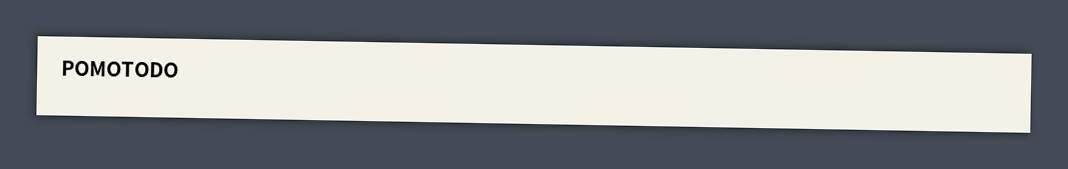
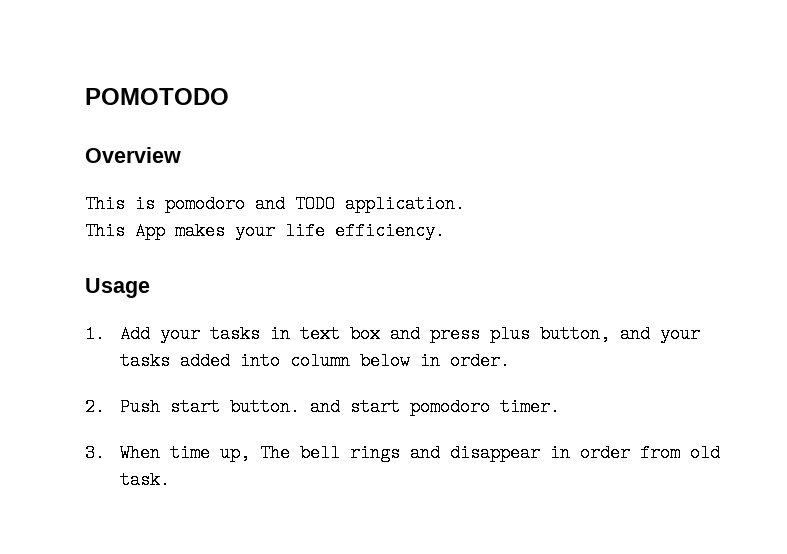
(179, 69) none -> [85,147,181,163] [85,195,465,213] [85,222,445,240] [85,278,150,298] [85,325,700,343] [119,352,510,370] [85,398,560,416] [85,444,720,462] [119,471,170,489] // Overview // This is pomodoro and TODO application. // This App makes your life efficiency. // Usage // 1. Add your tasks in text box and press plus button, and your tasks added into column below in order. // 2. Push start button. and start pomodoro timer. // 3. When time up, The bell rings and disappear in order from old task.

